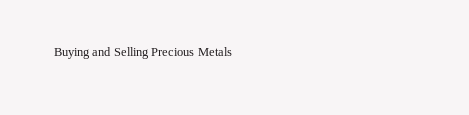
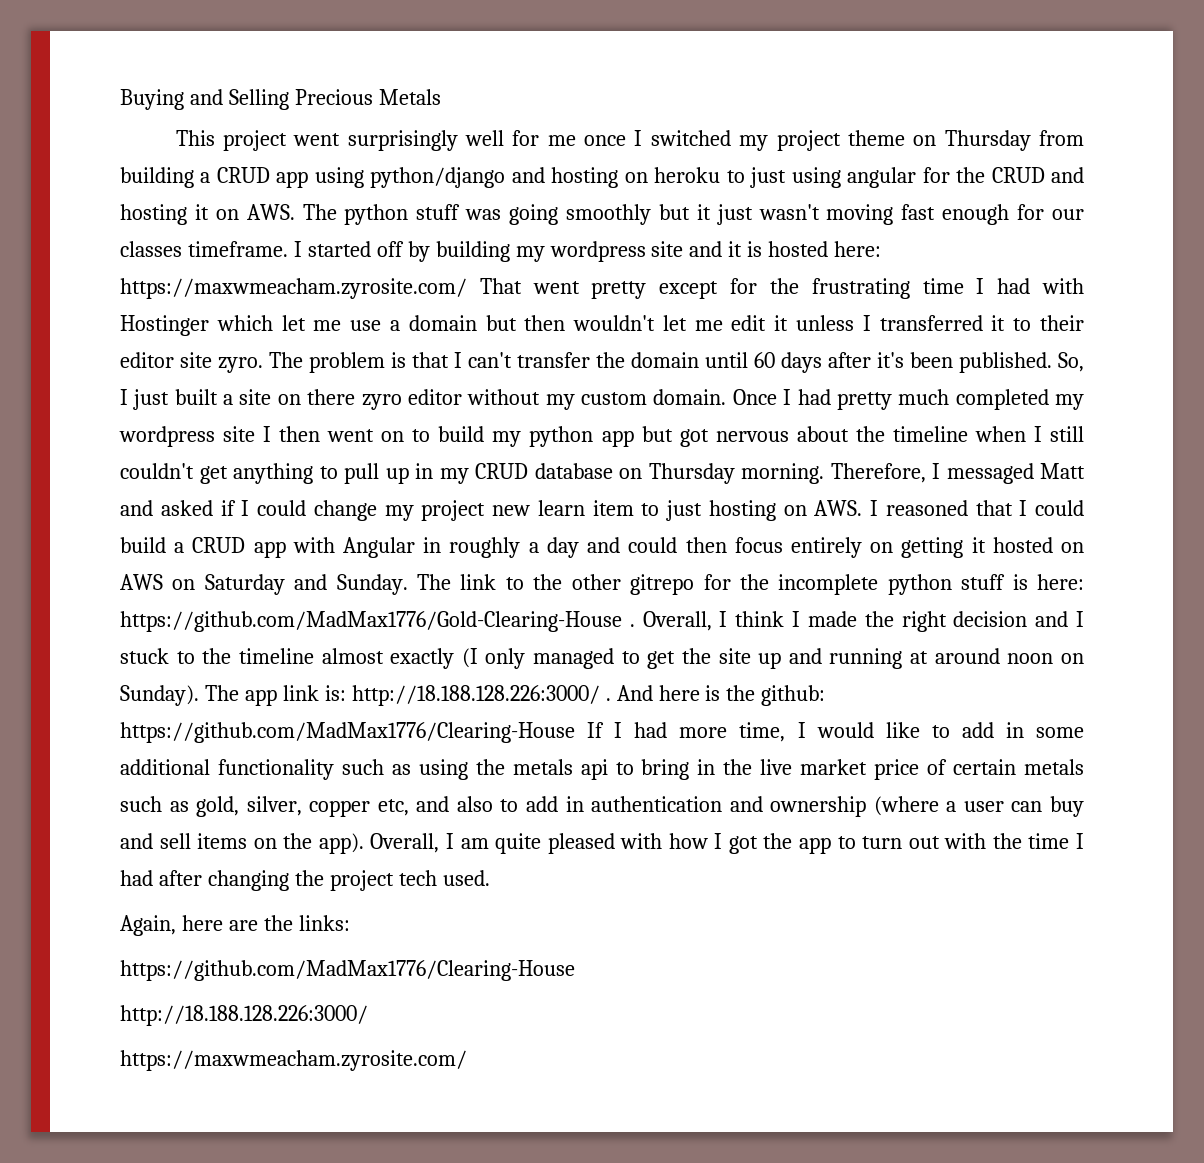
(232, 51) none -> [175,130,1085,151] [120,167,1085,188] [120,204,1085,225] [120,241,882,262] [120,278,1085,299] [120,315,1084,336] [120,352,1084,373] [120,389,1084,410] [119,426,1084,447] [120,463,1085,484] [120,500,1084,521] [120,537,1084,558] [120,574,1084,595] [120,611,1085,632] [120,648,1085,669] [120,685,826,706] [120,722,1085,743] [120,759,1085,780] [120,796,1084,817] [120,833,1085,854] [120,870,490,891] [120,915,350,936] [120,960,575,981] [120,1005,368,1026] [120,1050,467,1071] // This project went surprisingly well for me once I switched my project theme on Thursday from building a CRUD app using python/django and hosting on heroku to just using angular for the CRUD and hosting it on AWS. The python stuff was going smoothly but it just wasn't moving fast enough for our classes timeframe. I started off by building my wordpress site and it is hosted here: https://maxwmeacham.zyrosite.com/ That went pretty except for the frustrating time I had with Hostinger which let me use a domain but then wouldn't let me edit it unless I transferred it to their editor site zyro. The problem is that I can't transfer the domain until 60 days after it's been published. So, I just built a site on there zyro editor without my custom domain. Once I had pretty much completed my wordpress site I then went on to build my python app but got nervous about the timeline when I still couldn't get anything to pull up in my CRUD database on Thursday morning. Therefore, I messaged Matt and asked if I could change my project new learn item to just hosting on AWS. I reasoned that I could build a CRUD app with Angular in roughly a day and could then focus entirely on getting it hosted on AWS on Saturday and Sunday. The link to the other gitrepo for the incomplete python stuff is here: https://github.com/MadMax1776/Gold-Clearing-House . Overall, I think I made the right decision and I stuck to the timeline almost exactly (I only managed to get the site up and running at around noon on Sunday). The app link is: http://18.188.128.226:3000/ . And here is the github: https://github.com/MadMax1776/Clearing-House If I had more time, I would like to add in some additional functionality such as using the metals api to bring in the live market price of certain metals such as gold, silver, copper etc, and also to add in authentication and ownership (where a user can buy and sell items on the app). Overall, I am quite pleased with how I got the app to turn out with the time I had after changing the project tech used. // Again, here are the links: // https://github.com/MadMax1776/Clearing-House // http://18.188.128.226:3000/ // https://maxwmeacham.zyrosite.com/

